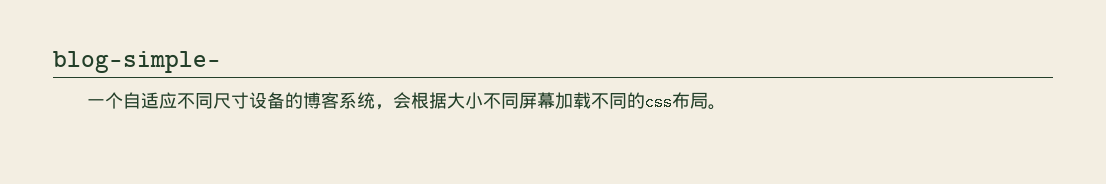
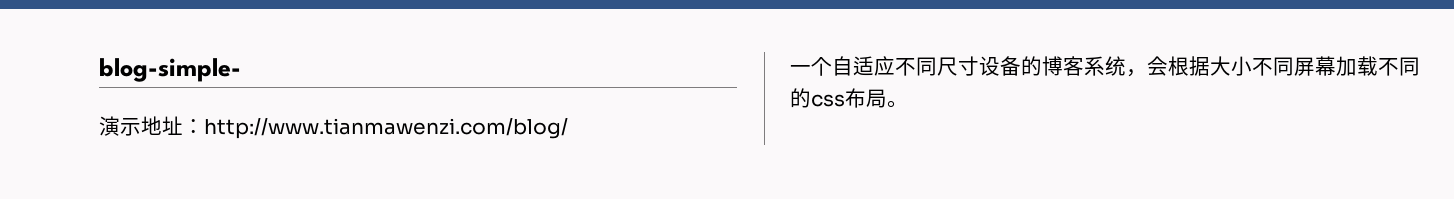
(221, 62) none -> [99,116,568,139] // 演示地址：http://www.tianmawenzi.com/blog/

